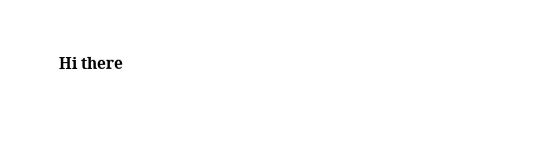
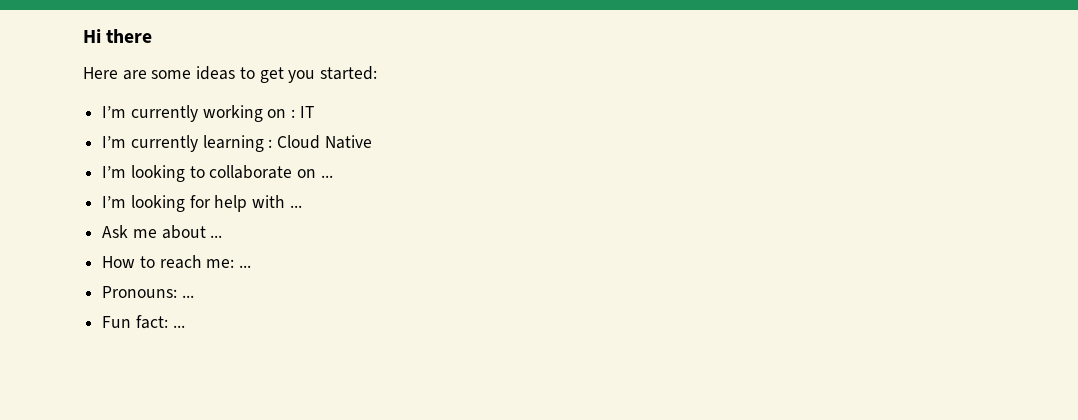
(124, 62) none -> [83,66,378,83] [102,105,314,122] [102,135,372,152] [102,165,333,182] [102,195,302,212] [102,225,223,239] [102,255,252,269] [102,286,194,298] [102,315,185,329] // Here are some ideas to get you started: // I’m currently working on : IT // I’m currently learning : Cloud Native // I’m looking to collaborate on ... // I’m looking for help with ... // Ask me about ... // How to reach me: ... // Pronouns: ... // Fun fact: ...

